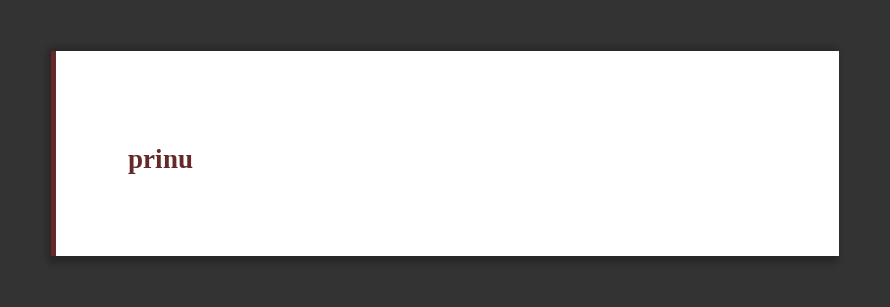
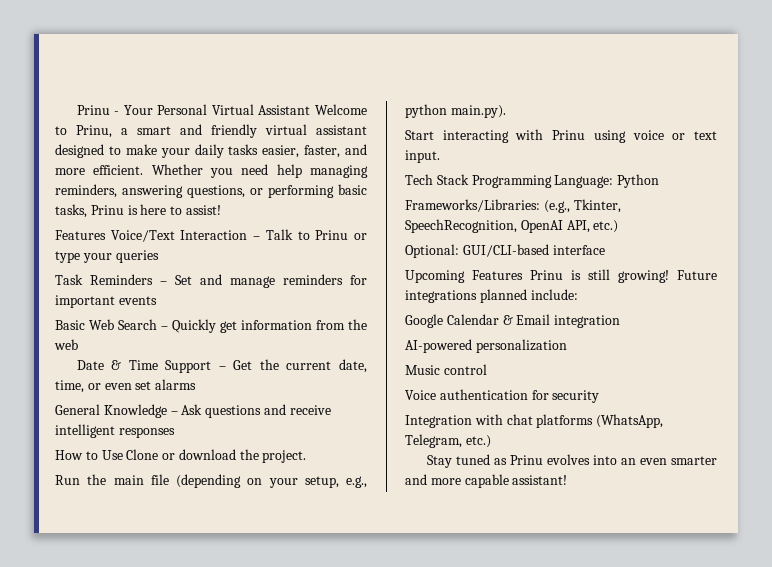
[128,149,193,174] prinu -> [76,104,367,115] [55,124,367,138] [55,144,367,158] [55,164,368,178] [55,184,367,198] [55,204,221,218] [55,229,367,242] [55,250,159,263] [55,274,367,288] [55,295,157,308] [55,319,367,333] [54,339,78,350] [76,359,367,373] [55,379,197,393] [55,404,331,418] [55,424,175,438] [55,449,307,463] [55,474,367,488] [405,104,506,118] [405,129,717,143] [405,150,440,163] [405,174,660,188] [405,199,621,213] [405,219,619,233] [405,244,605,258] [405,269,717,283] [405,289,578,303] [405,314,621,328] [405,339,567,353] [405,364,487,375] [405,389,600,403] [405,414,664,428] [405,434,491,448] [426,454,717,468] [405,474,568,488] Prinu - Your Personal Virtual Assistant Welcome to Prinu, a smart and friendly virtual assistant designed to make your daily tasks easier, faster, and more efficient. Whether you need help managing reminders, answering questions, or performing basic tasks, Prinu is here to assist! // Features Voice/Text Interaction – Talk to Prinu or type your queries // Task Reminders – Set and manage reminders for important events // Basic Web Search – Quickly get information from the web // Date & Time Support – Get the current date, time, or even set alarms // General Knowledge – Ask questions and receive intelligent responses // How to Use Clone or download the project. // Run the main file (depending on your setup, e.g., python main.py). // Start interacting with Prinu using voice or text input. // Tech Stack Programming Language: Python // Frameworks/Libraries: (e.g., Tkinter, SpeechRecognition, OpenAI API, etc.) // Optional: GUI/CLI-based interface // Upcoming Features Prinu is still growing! Future integrations planned include: // Google Calendar & Email integration // AI-powered personalization // Music control // Voice authentication for security // Integration with chat platforms (WhatsApp, Telegram, etc.) // Stay tuned as Prinu evolves into an even smarter and more capable assistant!

